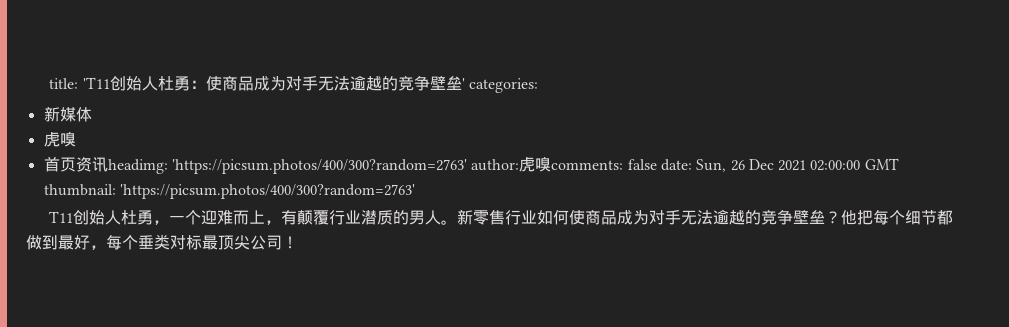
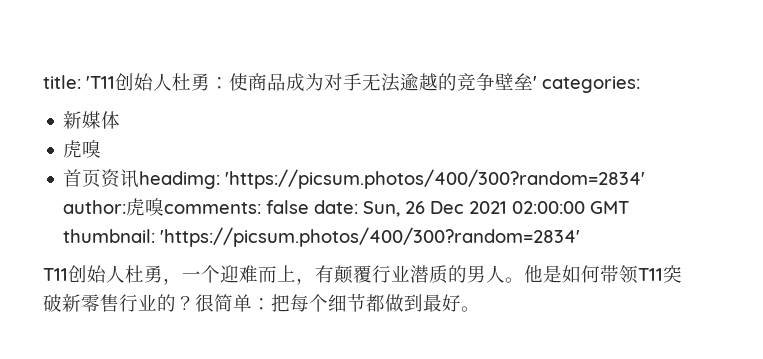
[171,159,467,174] 'https://picsum.photos/400/300?random=2763' -> [225,169,646,189] 'https://picsum.photos/400/300?random=2834'
[119,184,415,199] 'https://picsum.photos/400/300?random=2763' -> [160,227,581,247] 'https://picsum.photos/400/300?random=2834'
[457,209,858,225] 新零售行业如何使商品成为对手无法逾越的竞争壁垒？他 -> [524,265,682,284] [43,294,271,312] 他是如何带领T11突破新零售行业的？很简单：
[90,234,298,250] ，每个垂类对标最顶尖公司！ -> [461,306,480,312] 。

